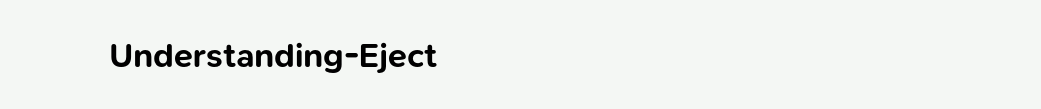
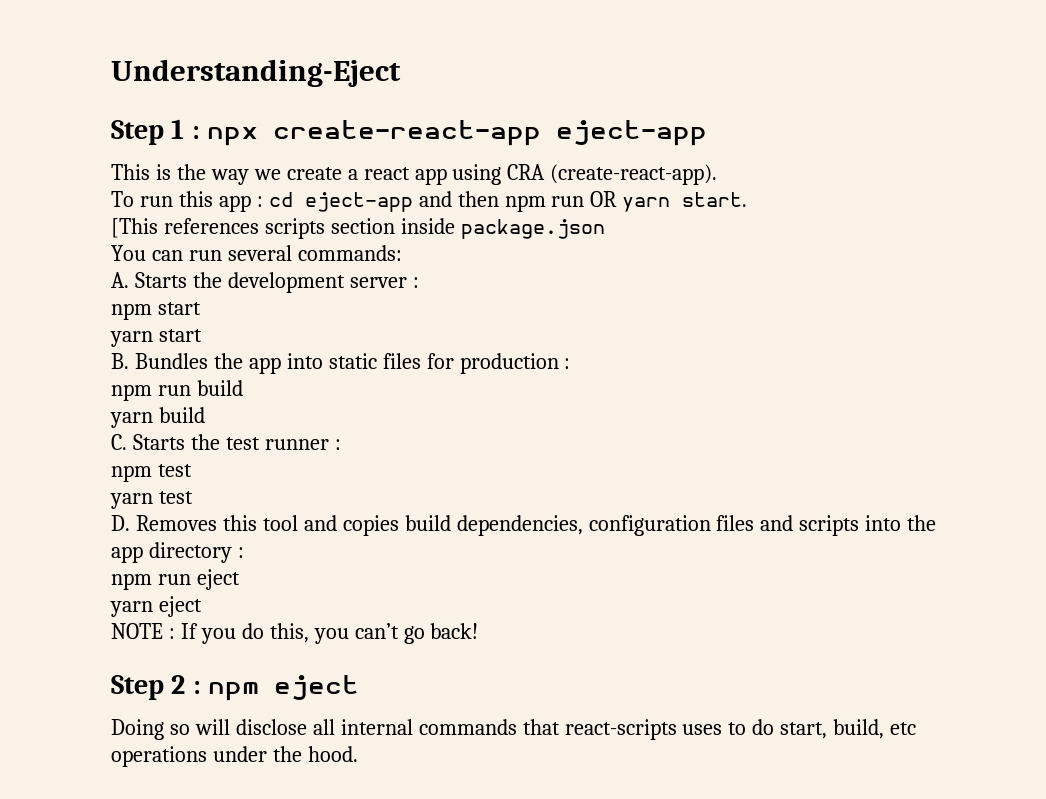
(437, 58) none -> [111,119,708,146] [111,164,718,185] [111,191,748,212] [111,218,605,239] [111,245,402,261] [111,272,419,293] [111,302,201,320] [110,329,202,347] [111,353,571,374] [111,380,243,401] [110,407,205,428] [111,434,341,450] [111,464,192,482] [110,491,193,509] [111,515,937,536] [111,542,244,563] [111,569,240,590] [110,596,202,617] [111,623,479,644] [111,675,360,701] [111,719,917,740] [111,746,358,767] // Step 1 : npx create-react-app eject-app // This is the way we create a react app using CRA (create-react-app). // To run this app : cd eject-app and then npm run OR yarn start. // [This references scripts section inside package.json // You can run several commands: // A. Starts the development server : // npm start // yarn start // B. Bundles the app into static files for production : // npm run build // yarn build // C. Starts the test runner : // npm test // yarn test // D. Removes this tool and copies build dependencies, configuration files and scripts into the app directory : // npm run eject // yarn eject // NOTE : If you do this, you can’t go back! // Step 2 : npm eject // Doing so will disclose all internal commands that react-scripts uses to do start, build, etc operations under the hood.

